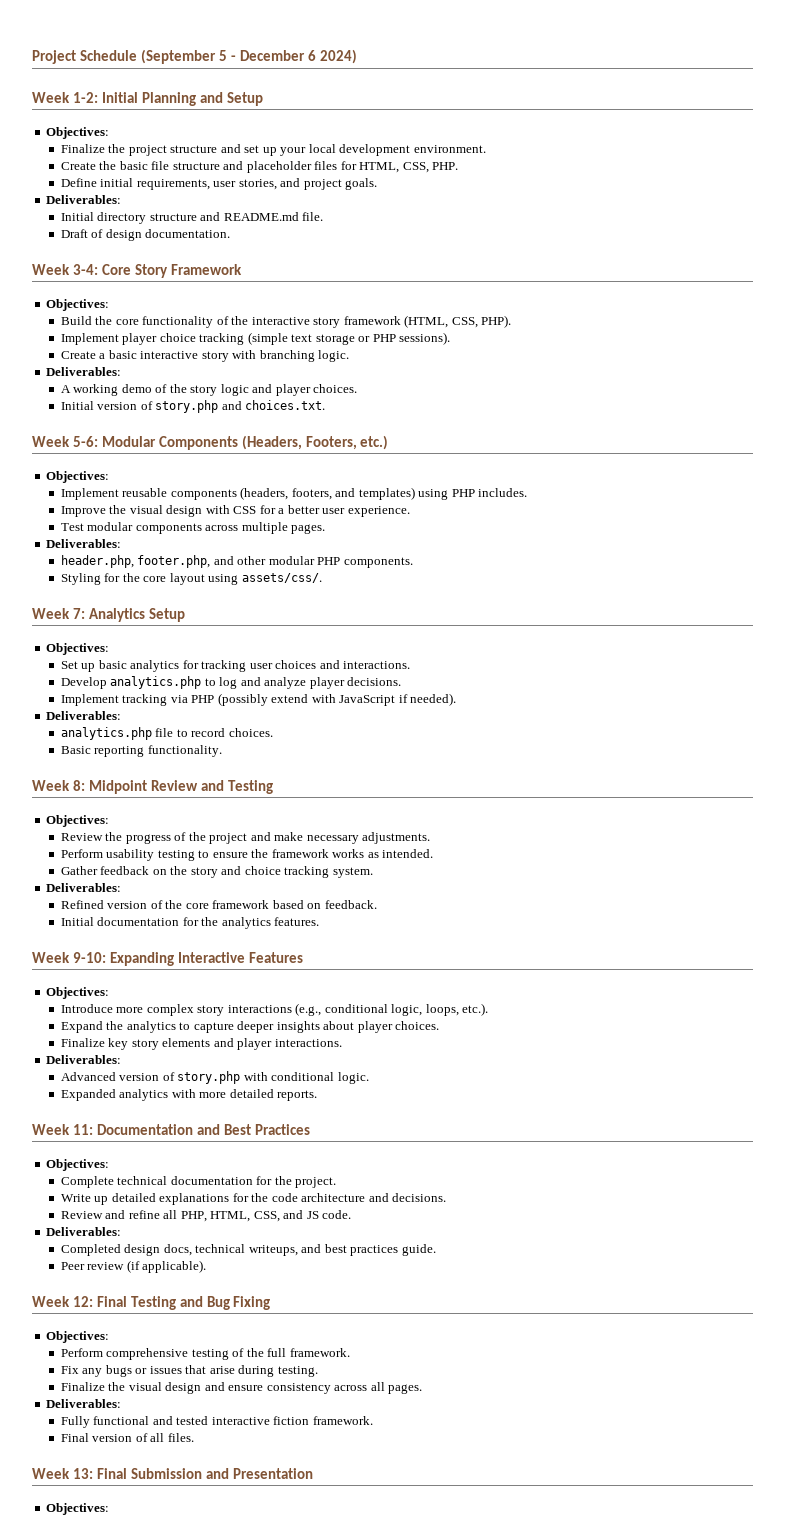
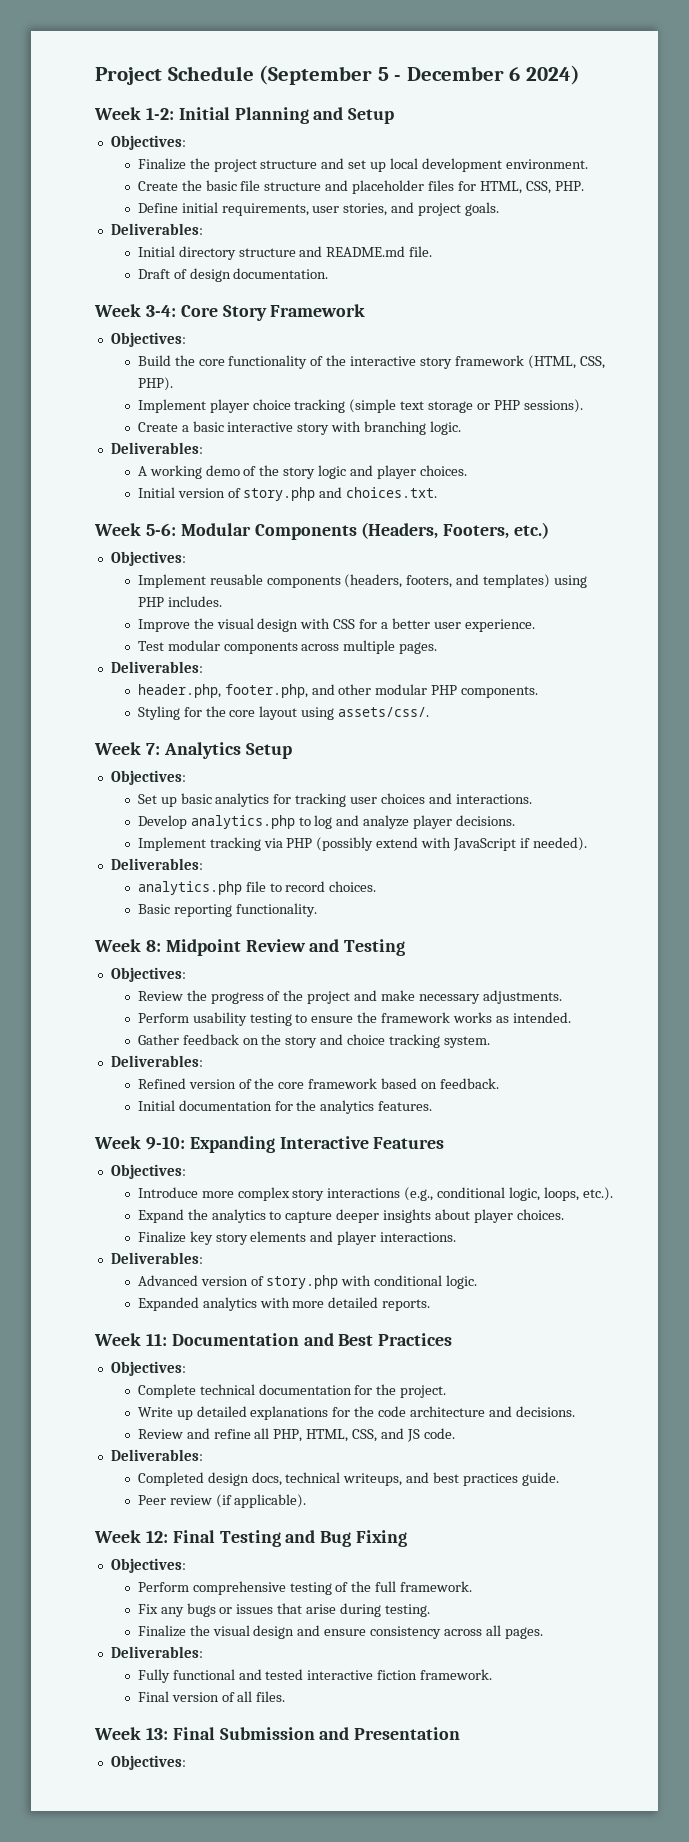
[280,147,307,156] your -> (387, 167) none

